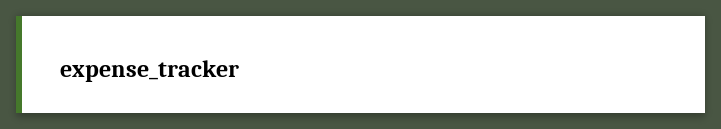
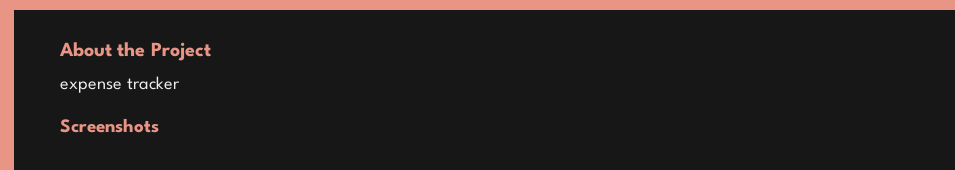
[60,60,239,82] expense_tracker -> [59,42,211,61] [60,76,180,93] [60,118,159,133] About the Project // expense tracker // Screenshots

